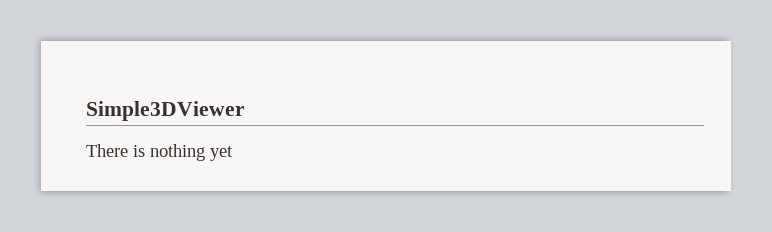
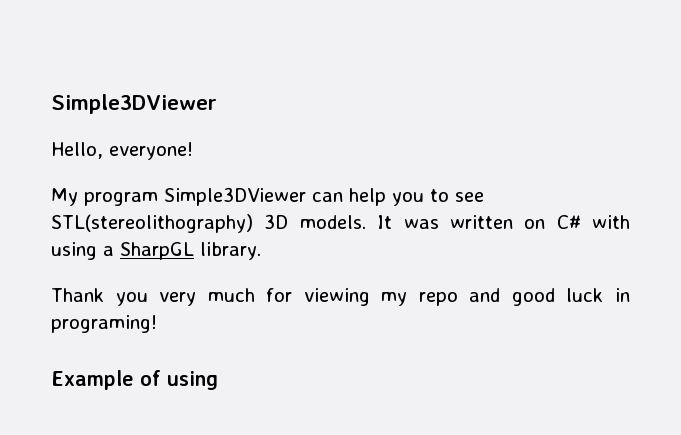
[86,144,233,161] There is nothing yet -> [51,142,193,160] [51,187,484,206] [51,214,630,233] [51,242,261,260] [51,288,630,306] [51,315,157,333] [51,370,218,390] Hello, everyone! // My program Simple3DViewer can help you to see STL(stereolithography) 3D models. It was written on C# with using a SharpGL library. // Thank you very much for viewing my repo and good luck in programing! // Example of using

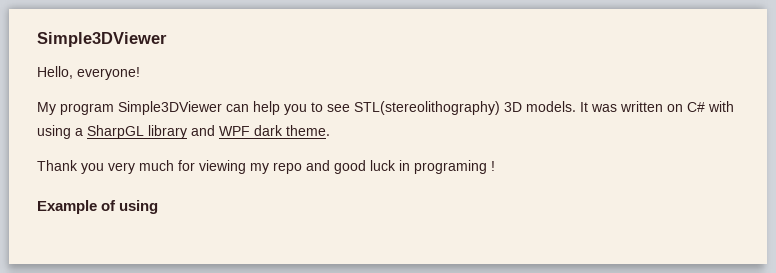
[200,242,261,260] library. -> [148,125,330,139] library and WPF dark theme.
[51,315,157,333] programing! -> [414,160,495,174] programing !

